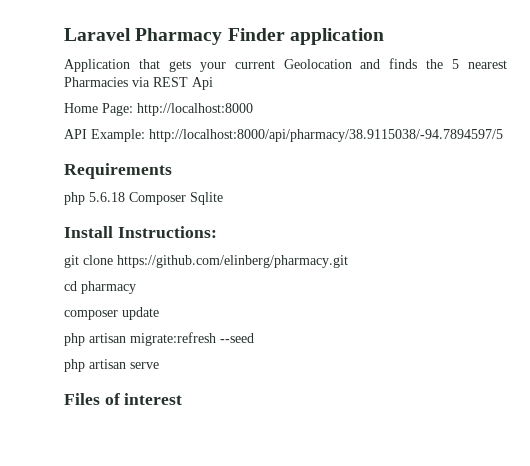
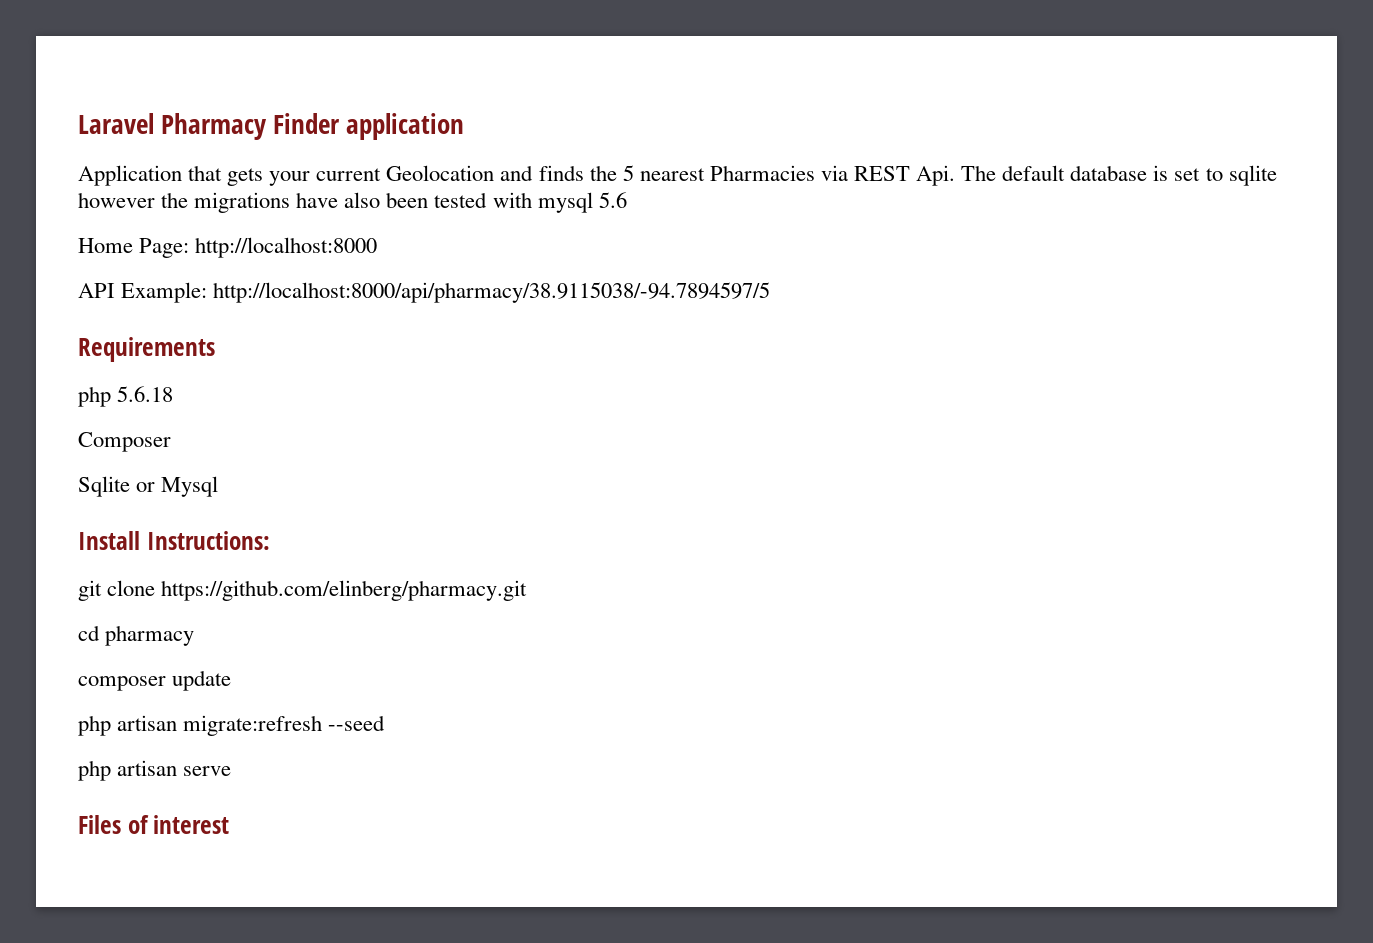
[192,77,213,90] Api -> [916,165,1277,186] [78,192,627,213] Api. The default database is set to sqlite however the migrations have also been tested with mysql 5.6
(125, 197) none -> (174, 394) //
(186, 198) none -> (171, 442) //
(223, 198) none -> [136,476,219,497] or Mysql

